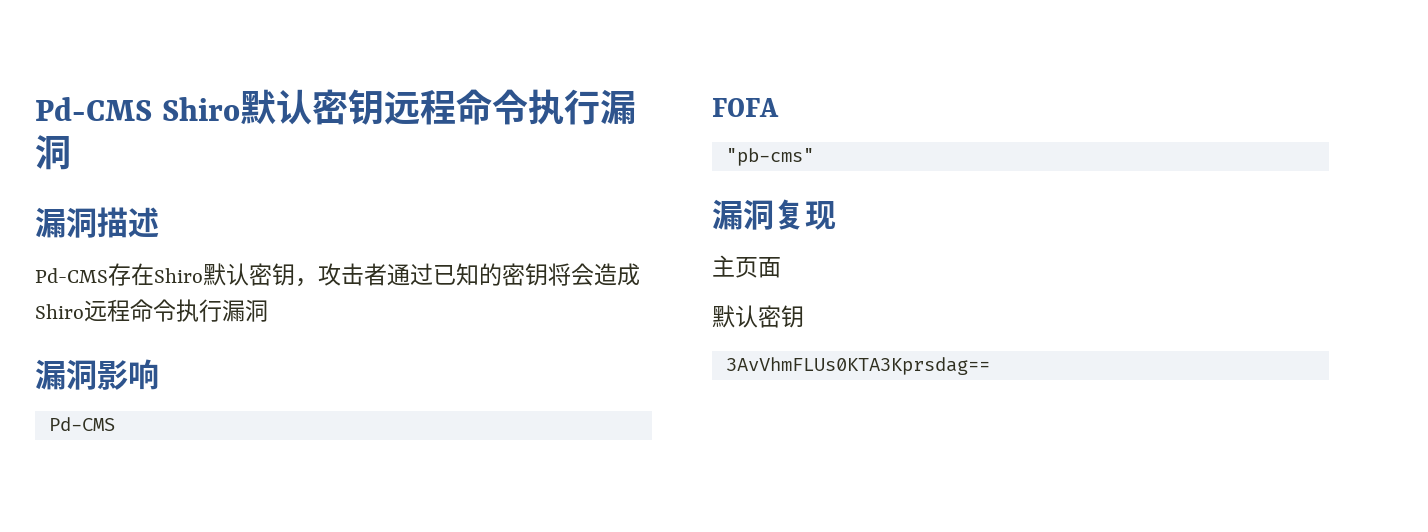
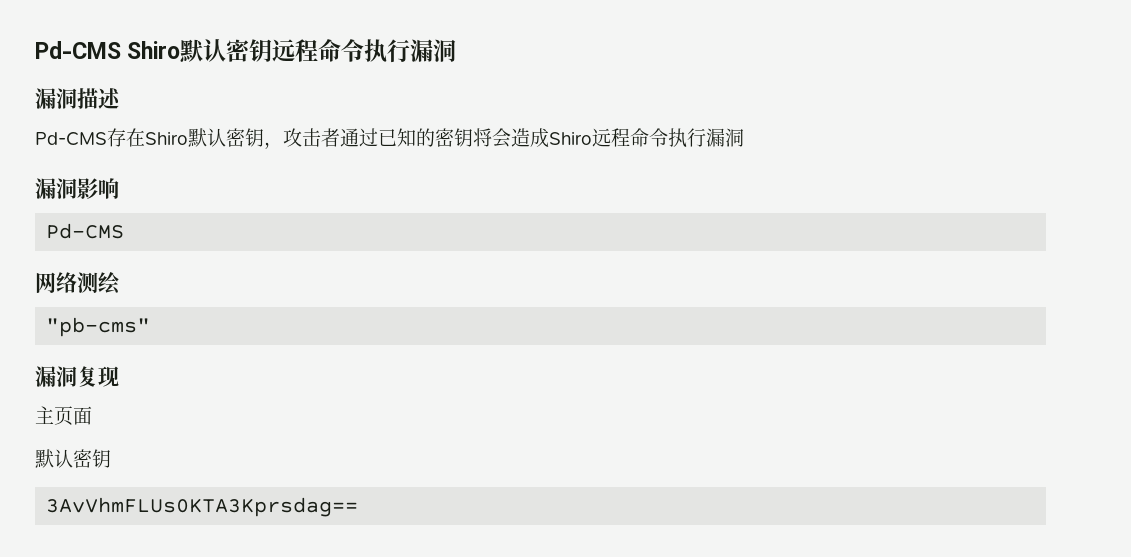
[712,98,779,117] FOFA -> [35,272,120,295] 网络测绘

